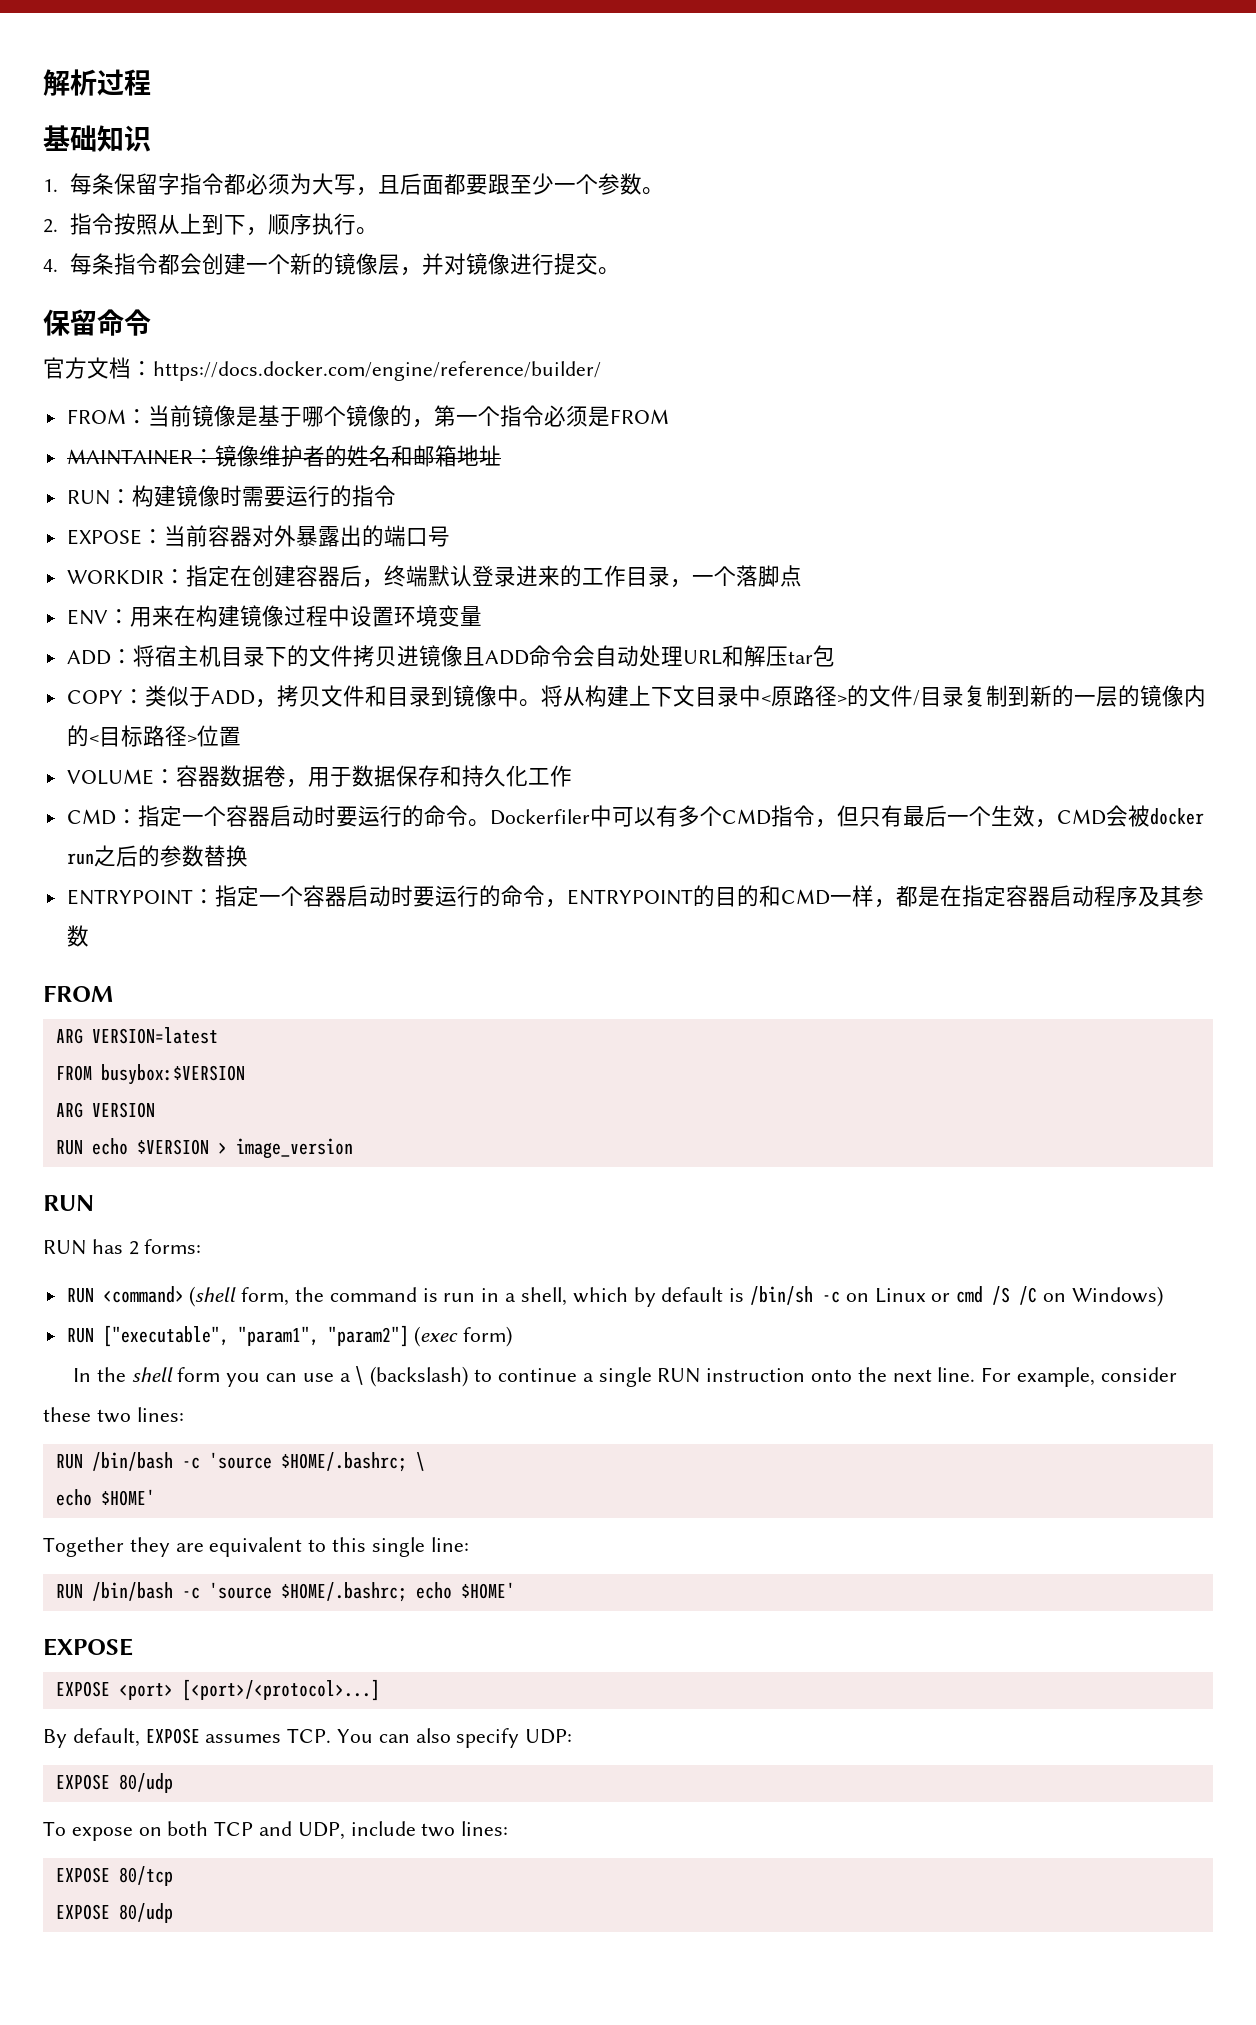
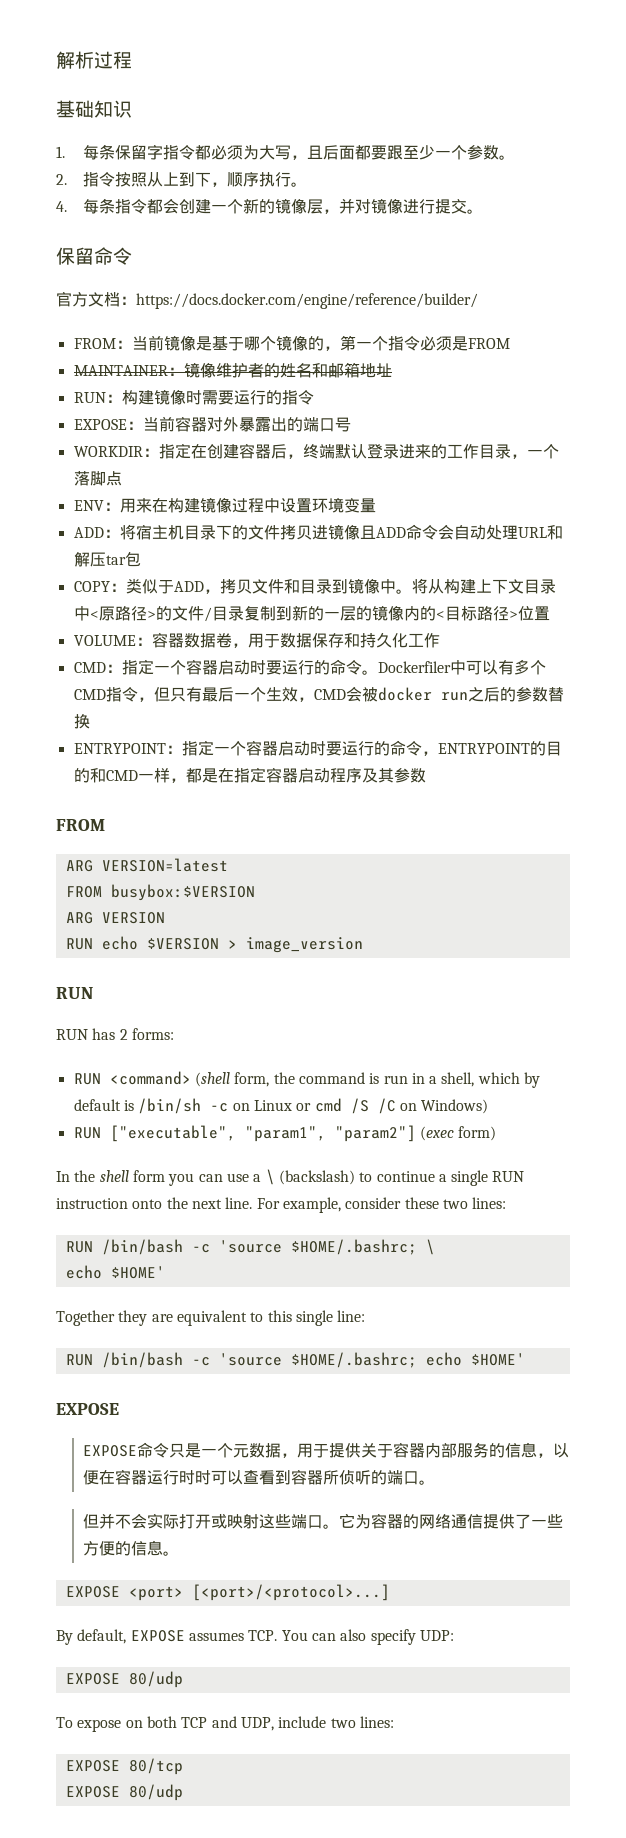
(133, 1647) none -> [82,1442,569,1458] [82,1469,435,1485] [82,1513,563,1529] [82,1540,179,1556] // EXPOSE命令只是一个元数据，用于提供关于容器内部服务的信息，以便在容器运行时时可以查看到容器所侦听的端口。 // 但并不会实际打开或映射这些端口。它为容器的网络通信提供了一些方便的信息。

